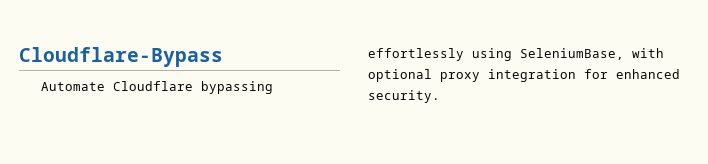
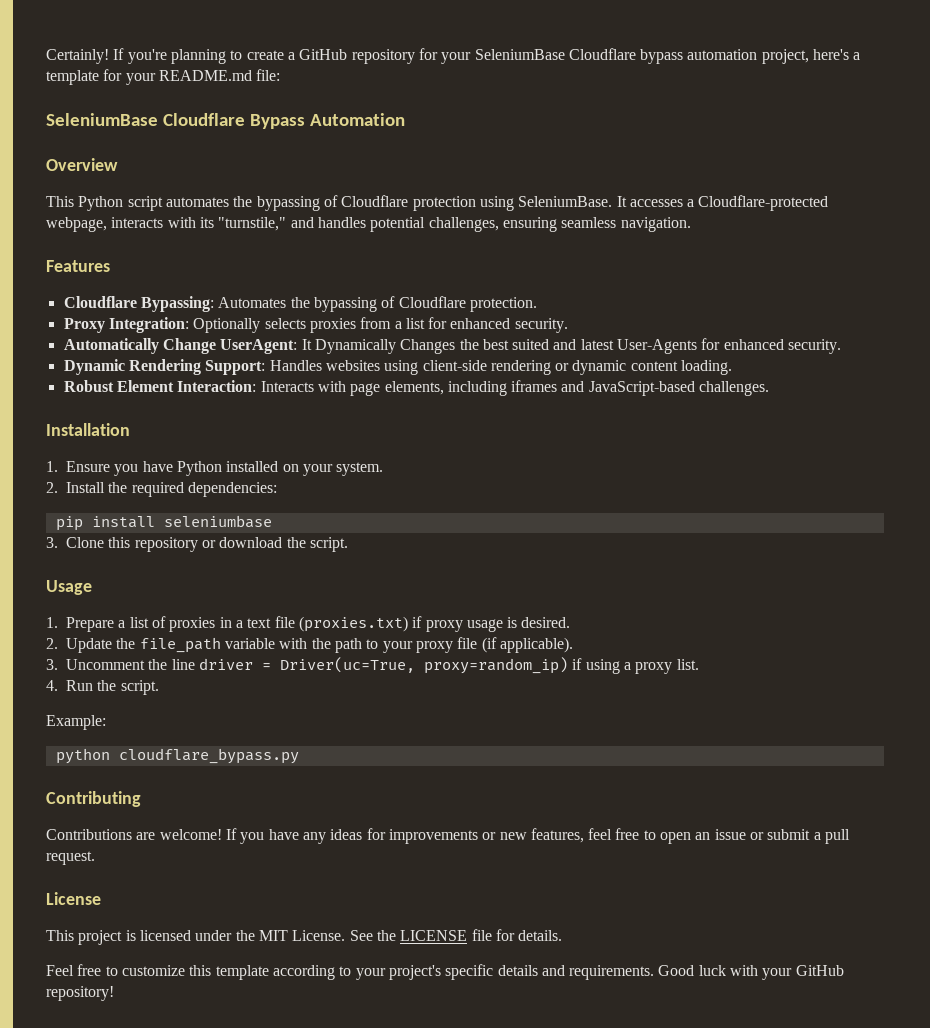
[19,47,223,67] [41,81,274,94] [368,48,664,61] [368,69,680,82] [368,90,440,103] Cloudflare-Bypass // Automate Cloudflare bypassing effortlessly using SeleniumBase, with optional proxy integration for enhanced security. -> [46,48,861,64] [46,69,281,85] [46,113,405,129] [46,158,118,171] [46,195,829,211] [46,217,691,232] [46,260,110,272] [63,296,537,312] [63,317,568,333] [63,338,842,354] [63,359,733,375] [63,380,770,396] [46,423,130,436] [46,461,384,476] [46,482,277,497] [55,515,272,531] [46,537,348,552] [46,580,92,595] [46,616,571,632] [46,637,573,653] [46,657,699,674] [46,680,159,695] [46,715,106,730] [55,748,299,764] [46,791,141,807] [46,828,851,844] [46,851,95,865] [46,892,101,905] [46,929,563,945] [46,964,844,980] [46,986,114,1001] Certainly! If you're planning to create a GitHub repository for your SeleniumBase Cloudflare bypass automation project, here's a template for your README.md file: // SeleniumBase Cloudflare Bypass Automation // Overview // This Python script automates the bypassing of Cloudflare protection using SeleniumBase. It accesses a Cloudflare-protected webpage, interacts with its "turnstile," and handles potential challenges, ensuring seamless navigation. // Features // Cloudflare Bypassing: Automates the bypassing of Cloudflare protection. // Proxy Integration: Optionally selects proxies from a list for enhanced security. // Automatically Change UserAgent: It Dynamically Changes the best suited and latest User-Agents for enhanced security. // Dynamic Rendering Support: Handles websites using client-side rendering or dynamic content loading. // Robust Element Interaction: Interacts with page elements, including iframes and JavaScript-based challenges. // Installation // 1. Ensure you have Python installed on your system. // 2. Install the required dependencies: // pip install seleniumbase // 3. Clone this repository or download the script. // Usage // 1. Prepare a list of proxies in a text file (proxies.txt) if proxy usage is desired. // 2. Update the file_path variable with the path to your proxy file (if applicable). // 3. Uncomment the line driver = Driver(uc=True, proxy=random_ip) if using a proxy list. // 4. Run the script. // Example: // python cloudflare_bypass.py // Contributing // Contributions are welcome! If you have any ideas for improvements or new features, feel free to open an issue or submit a pull request. // License // This project is licensed under the MIT License. See the LICENSE file for details. // Feel free to customize this template according to your project's specific details and requirements. Good luck with your GitHub repository!

